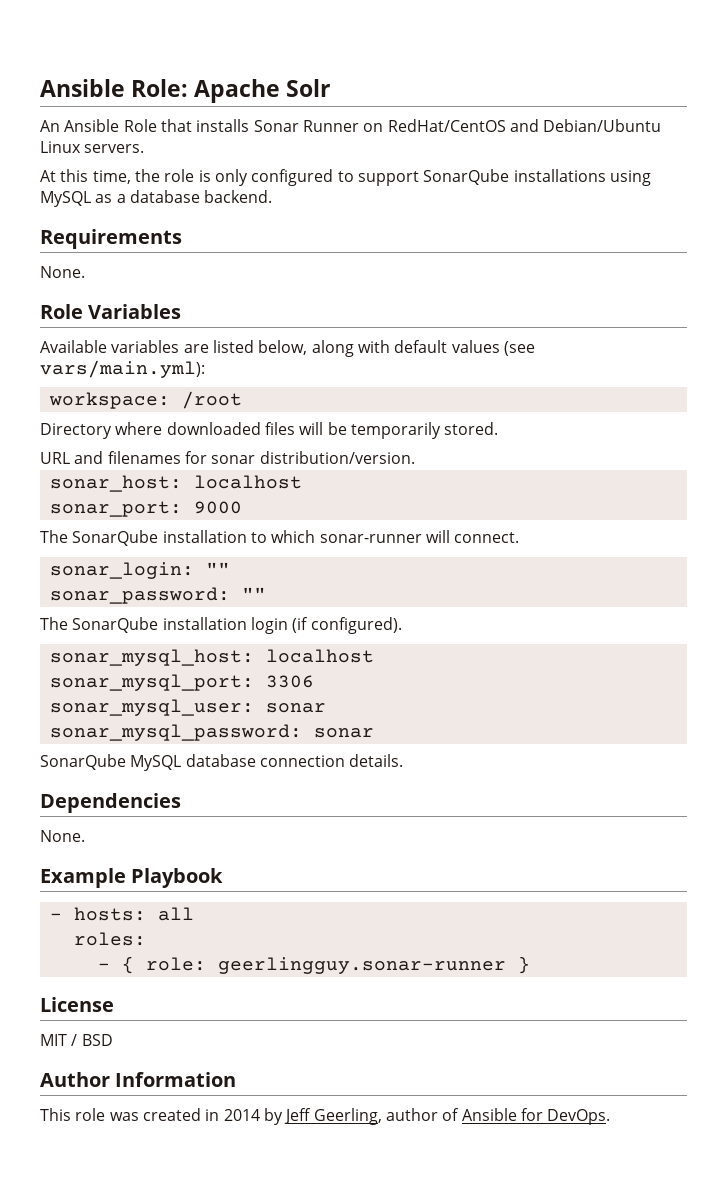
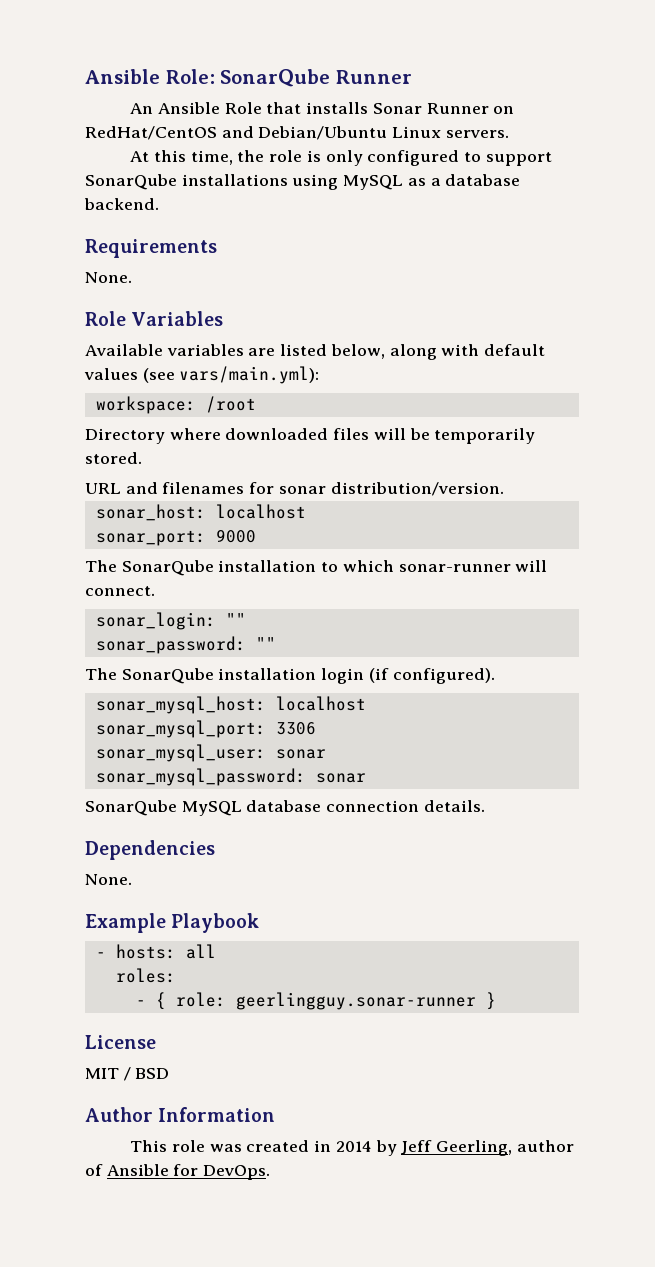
[194,79,331,103] Apache Solr -> [220,69,412,87] SonarQube Runner

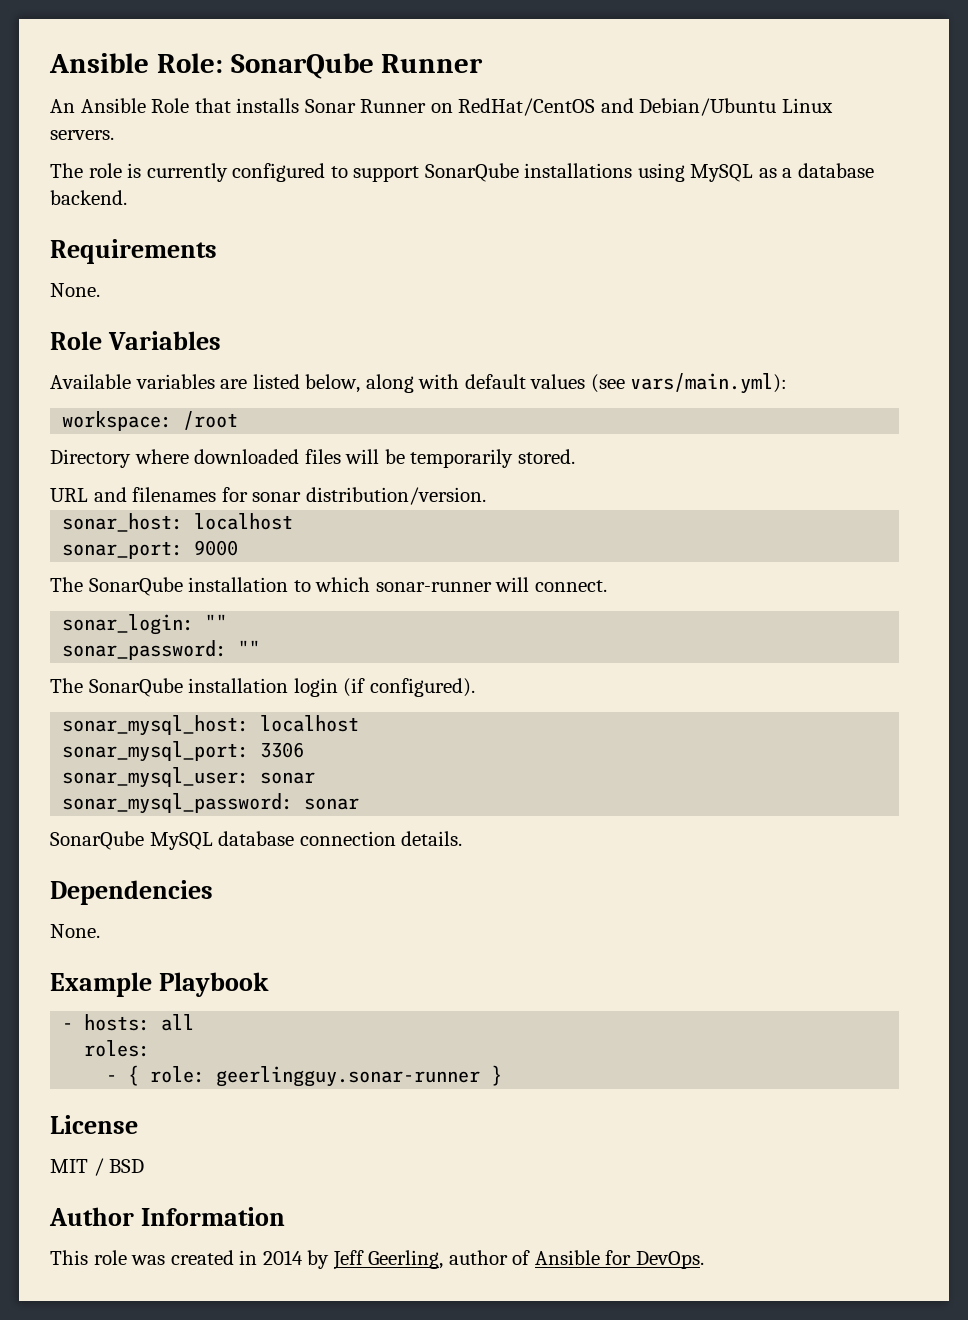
[130,150,265,165] At this time, the -> [50,163,83,178] The
[325,150,363,166] only -> [146,163,228,182] currently

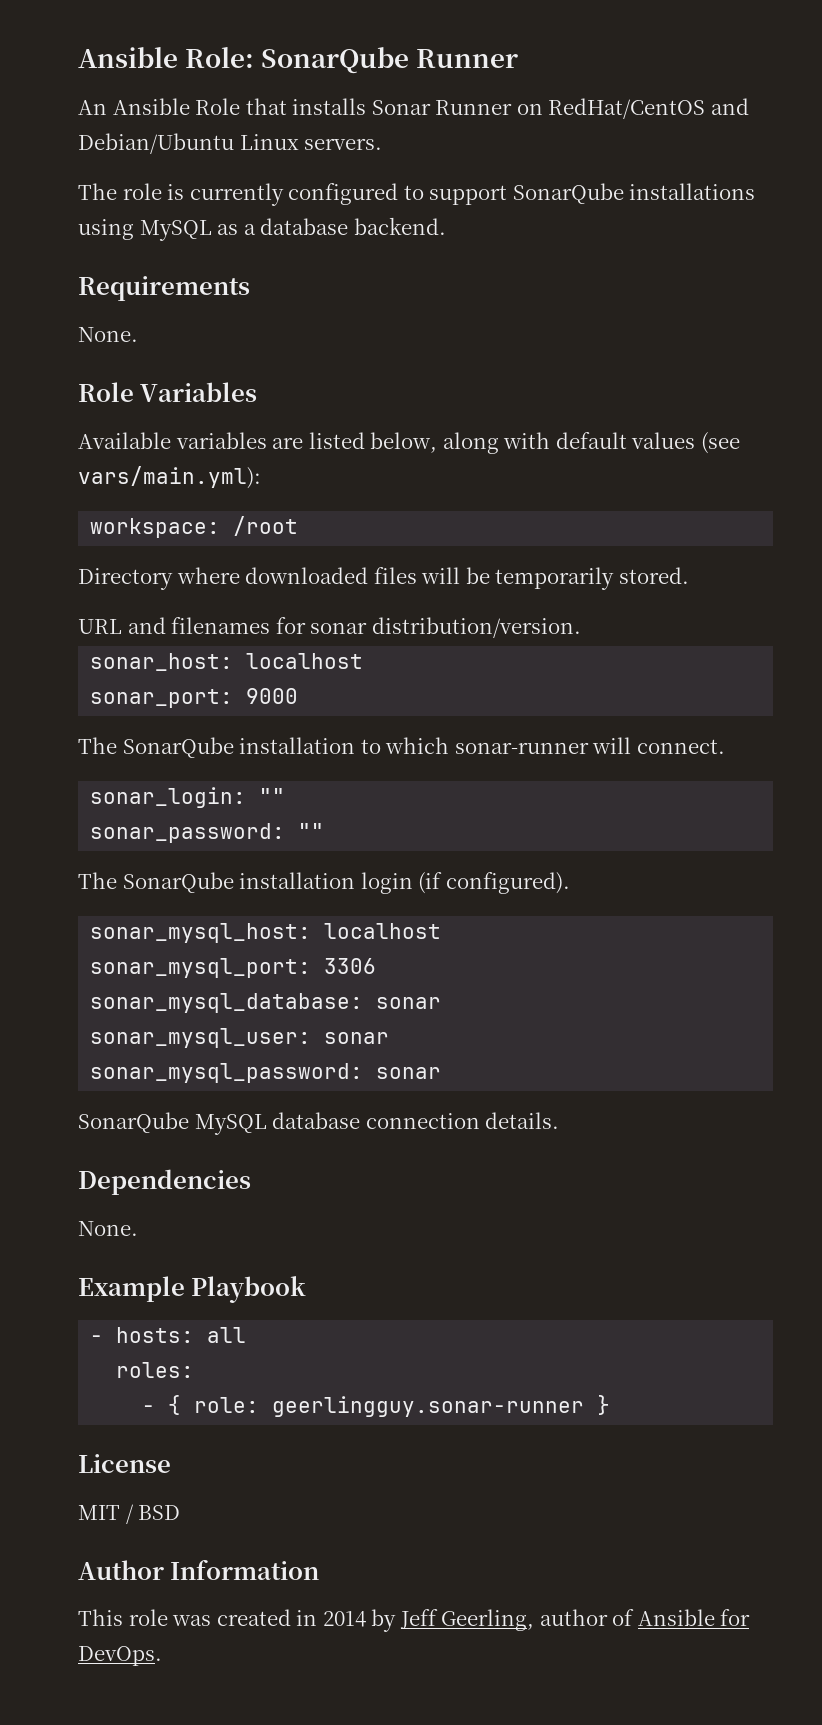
(305, 750) none -> [90,993,442,1013] // sonar_mysql_database: sonar

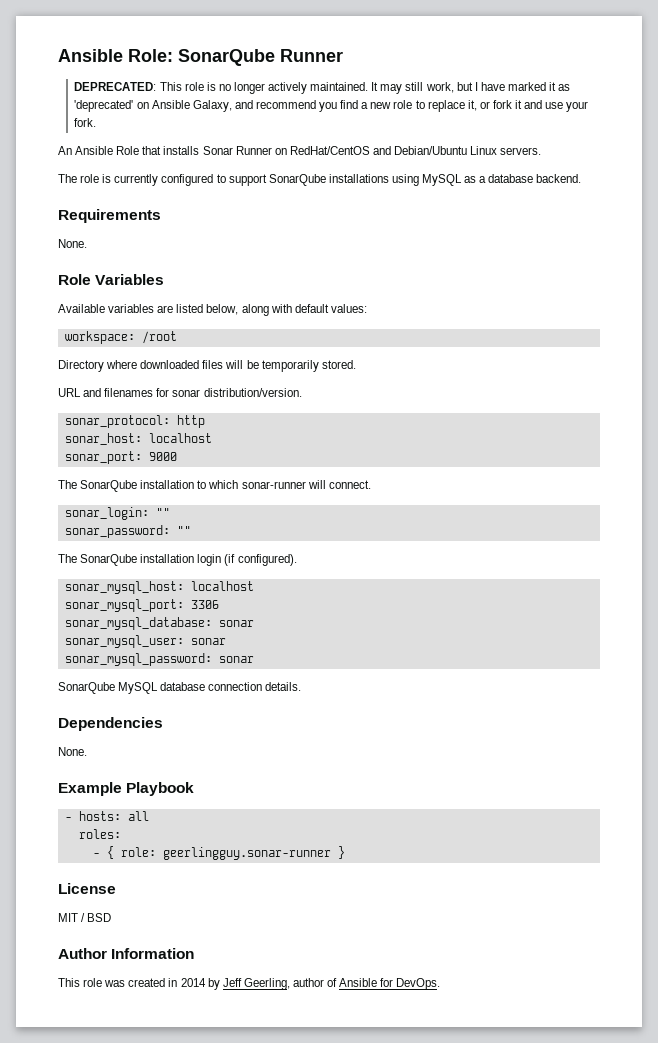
(519, 58) none -> [74,82,571,94] [74,100,589,112] [74,118,97,127] // DEPRECATED: This role is no longer actively maintained. It may still work, but I have marked it as 'deprecated' on Ansible Galaxy, and recommend you find a new role to replace it, or fork it and use your fork.
[631,432,740,454] [78,466,261,489] values (see vars/main.yml): -> [330,304,367,313] values:
(581, 627) none -> [64,415,205,428] // sonar_protocol: http

